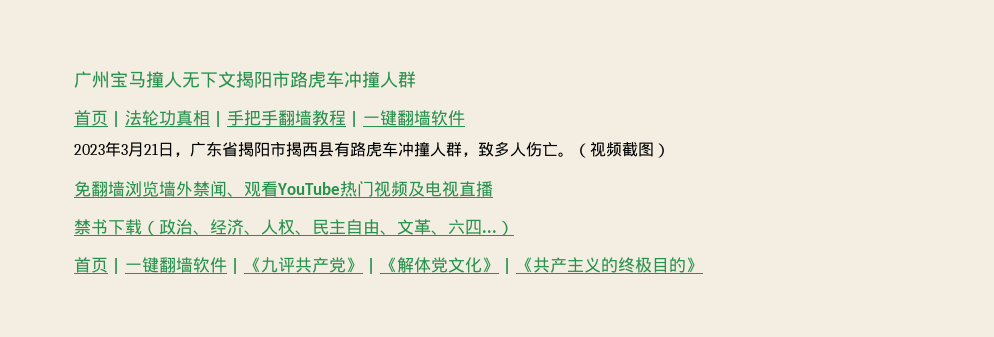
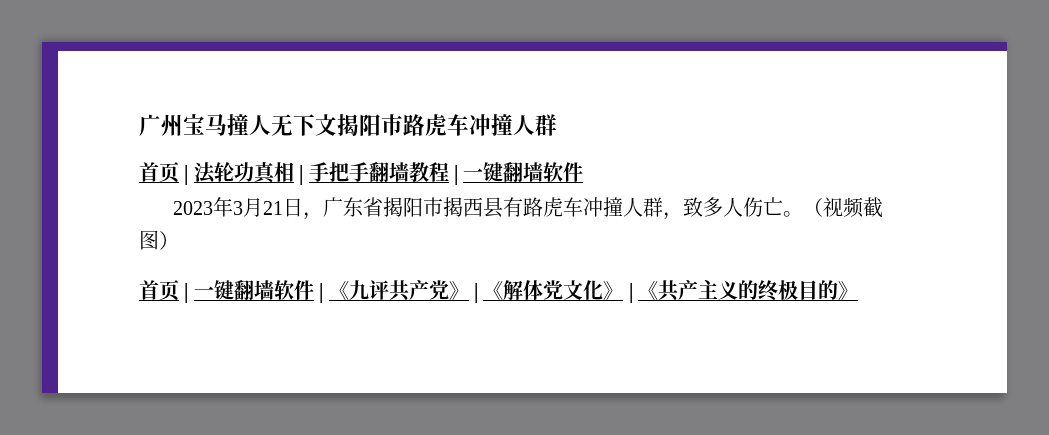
[74,181,493,197] [74,219,514,236] // 免翻墙浏览墙外禁闻、观看YouTube热门视频及电视直播 // 禁书下载（政治、经济、人权、民主自由、文革、六四...） -> (179, 240) none

